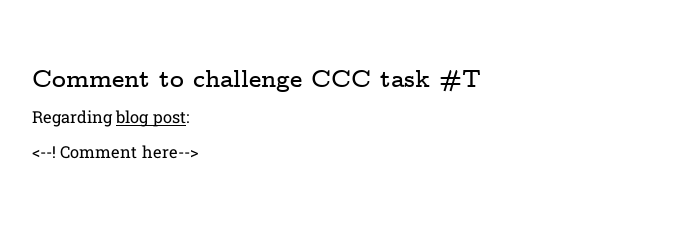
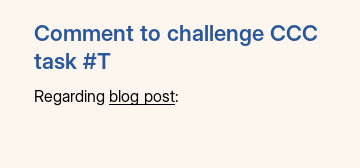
[32,145,199,159] // <--! Comment here--> -> (179, 98) none

